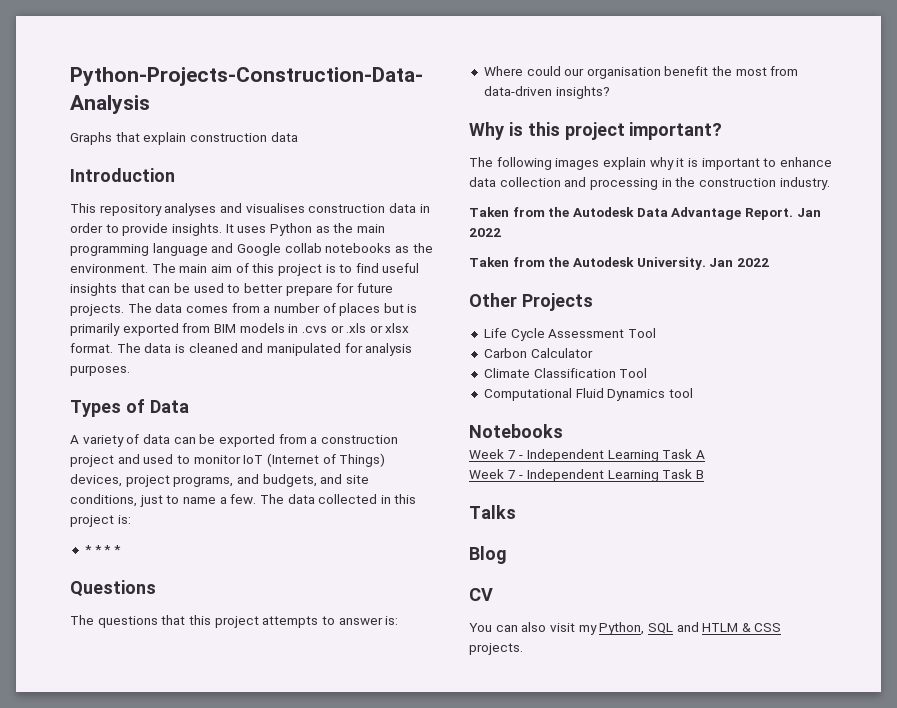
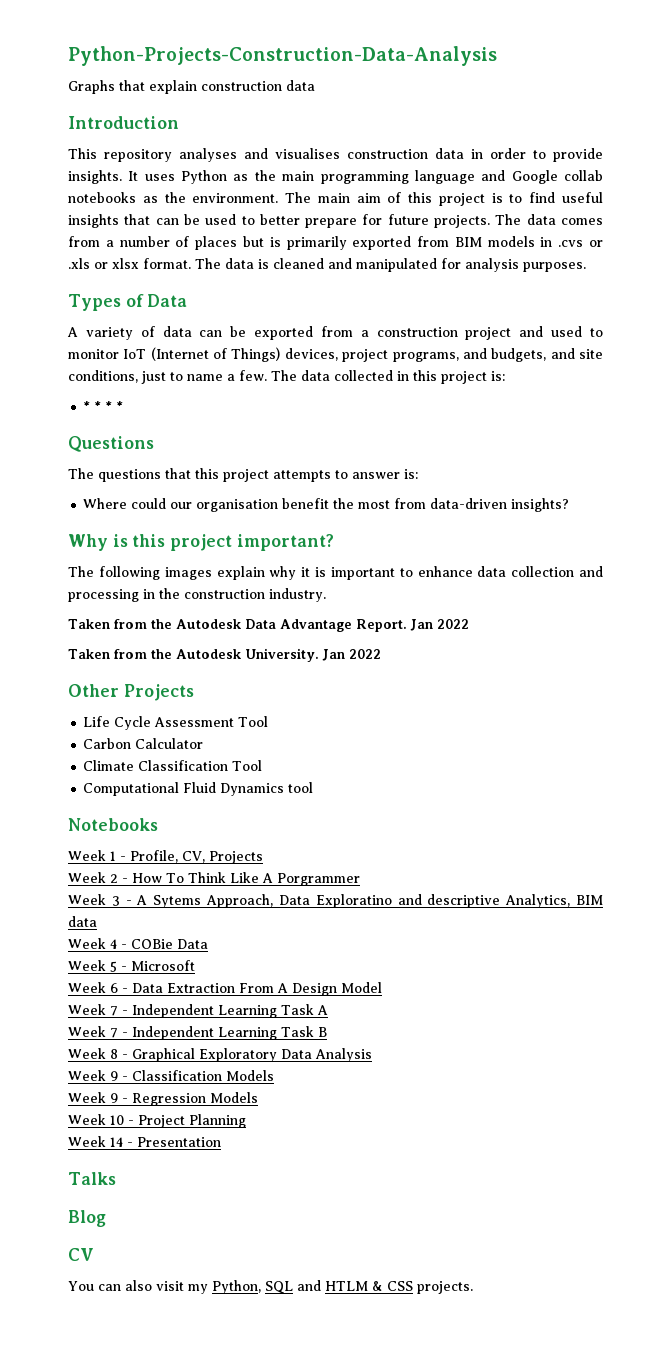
(563, 431) none -> [68,850,263,864] [68,872,360,886] [68,894,603,908] [68,916,97,927] [68,938,208,949] [68,960,195,972] [68,982,382,996] // Week 1 - Profile, CV, Projects // Week 2 - How To Think Like A Porgrammer // Week 3 - A Sytems Approach, Data Exploratino and descriptive Analytics, BIM data // Week 4 - COBie Data // Week 5 - Microsoft // Week 6 - Data Extraction From A Design Model
(704, 474) none -> [68,1048,372,1062] [68,1070,274,1081] [68,1092,258,1106] [68,1114,246,1128] [68,1136,221,1147] // Week 8 - Graphical Exploratory Data Analysis // Week 9 - Classification Models // Week 9 - Regression Models // Week 10 - Project Planning // Week 14 - Presentation

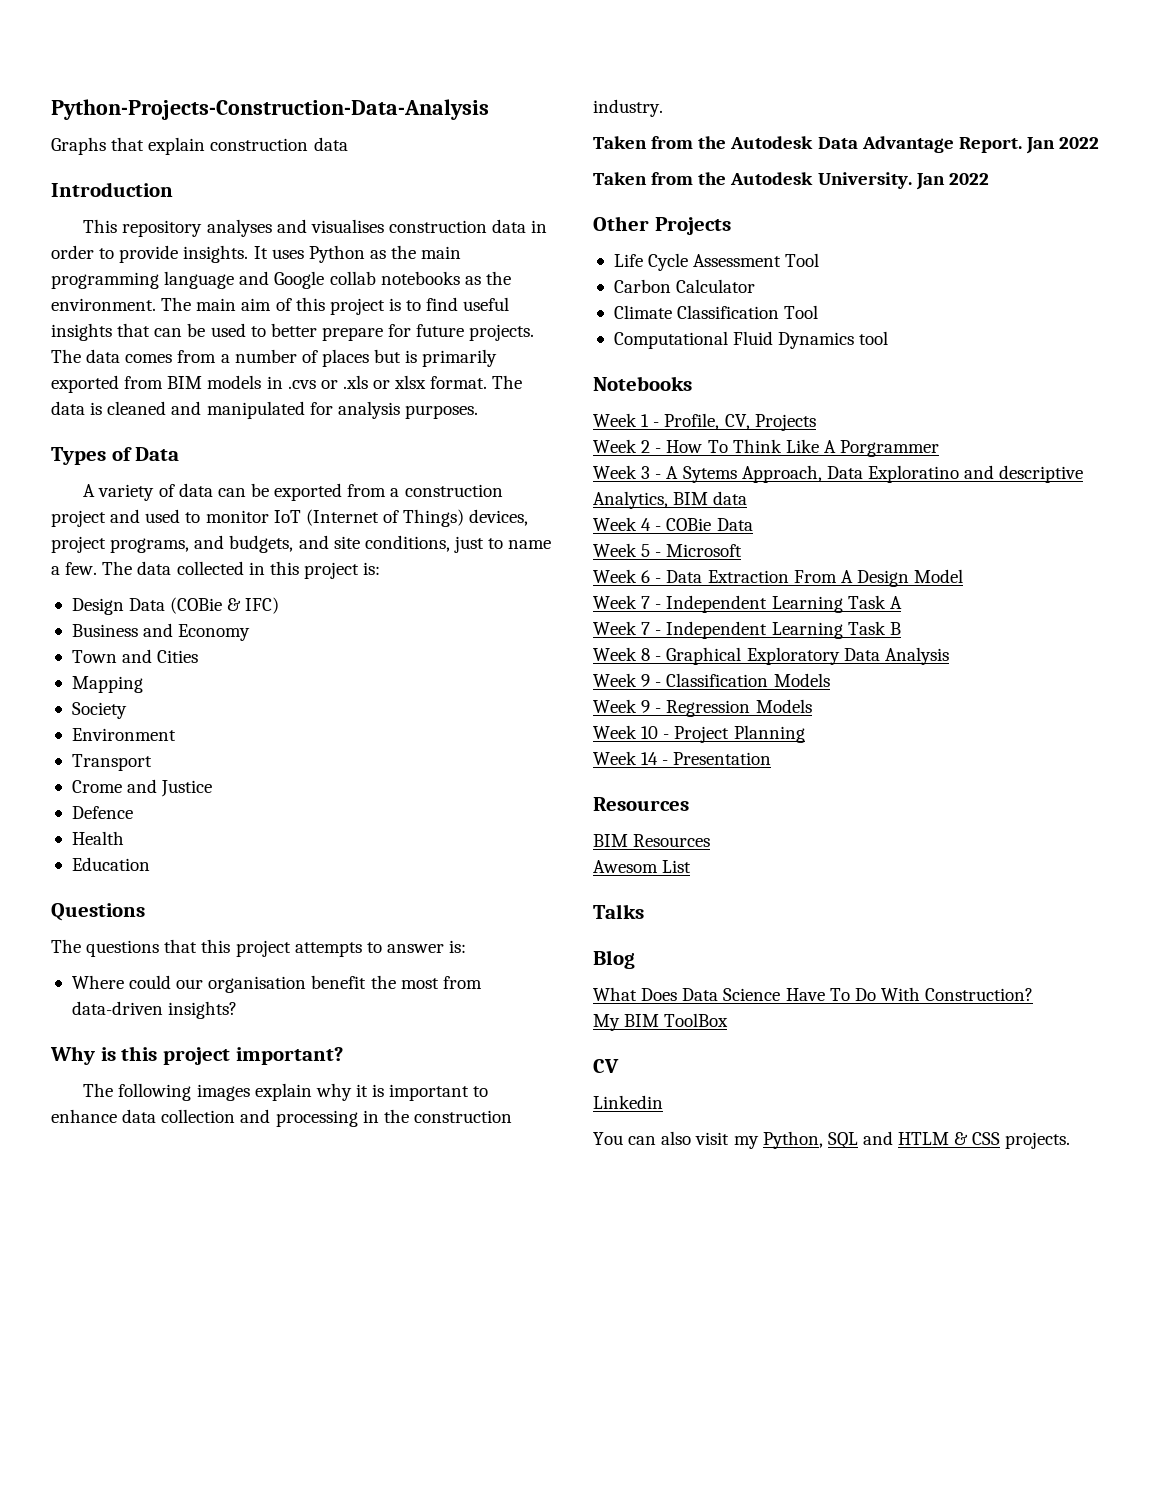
[83,401,124,411] * * * * -> [71,597,280,615] [71,623,251,641] [71,649,199,663] [71,676,143,693] [71,702,127,719] [71,728,176,741] [71,754,152,771] [71,779,213,797] [71,806,133,819] [71,831,124,845] [71,857,150,871] Design Data (COBie & IFC) // Business and Economy // Town and Cities // Mapping // Society // Environment // Transport // Crome and Justice // Defence // Health // Education
[68,1172,116,1185] [68,1210,106,1227] Talks // Blog -> [593,797,689,811] [593,834,711,847] [593,860,692,873] [593,904,644,919] [593,950,635,969] [593,987,1034,1001] [593,1013,729,1031] Resources // BIM Resources // Awesom List // Talks // Blog // What Does Data Science Have To Do With Construction? // My BIM ToolBox
(94, 1254) none -> [593,1095,663,1109] // Linkedin

